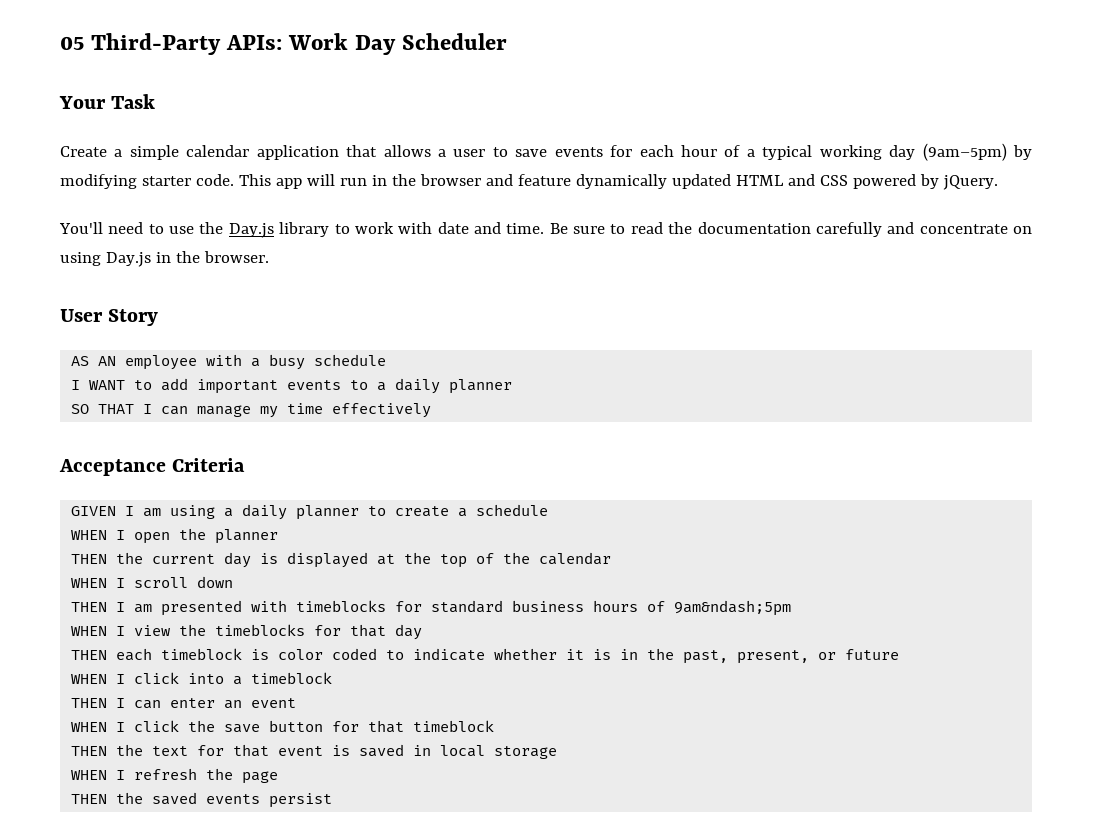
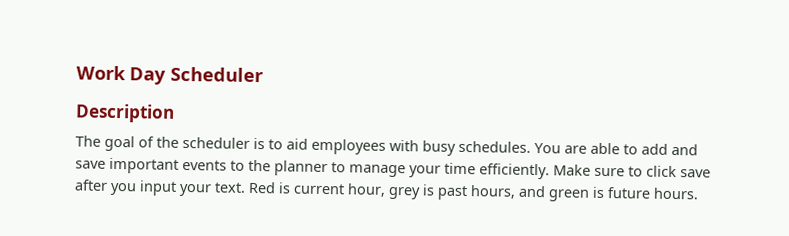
[60,33,283,55] 05 Third-Party APIs: -> (76, 73) none
[59,94,156,109] [60,143,1033,161] [60,174,998,190] [59,222,1033,238] [60,251,269,267] [60,309,159,326] [71,354,387,370] [71,378,513,394] [71,403,432,418] [59,458,246,476] [71,504,549,520] [71,528,279,544] [71,552,612,568] [71,576,234,588] [71,600,792,616] [71,624,423,640] [71,648,900,664] [71,672,333,685] [71,698,297,709] [71,720,495,733] [71,744,558,759] [71,768,279,784] [71,792,333,808] Your Task // Create a simple calendar application that allows a user to save events for each hour of a typical working day (9am–5pm) by modifying starter code. This app will run in the browser and feature dynamically updated HTML and CSS powered by jQuery. // You'll need to use the Day.js library to work with date and time. Be sure to read the documentation carefully and concentrate on using Day.js in the browser. // User Story // AS AN employee with a busy schedule // I WANT to add important events to a daily planner // SO THAT I can manage my time effectively // Acceptance Criteria // GIVEN I am using a daily planner to create a schedule // WHEN I open the planner // THEN the current day is displayed at the top of the calendar // WHEN I scroll down // THEN I am presented with timeblocks for standard business hours of 9am&ndash;5pm // WHEN I view the timeblocks for that day // THEN each timeblock is color coded to indicate whether it is in the past, present, or future // WHEN I click into a timeblock // THEN I can enter an event // WHEN I click the save button for that timeblock // THEN the text for that event is saved in local storage // WHEN I refresh the page // THEN the saved events persist -> [75,103,175,123] [75,135,698,156] [75,157,711,180] [74,179,699,202] Description // The goal of the scheduler is to aid employees with busy schedules. You are able to add and save important events to the planner to manage your time efficiently. Make sure to click save after you input your text. Red is current hour, grey is past hours, and green is future hours.

